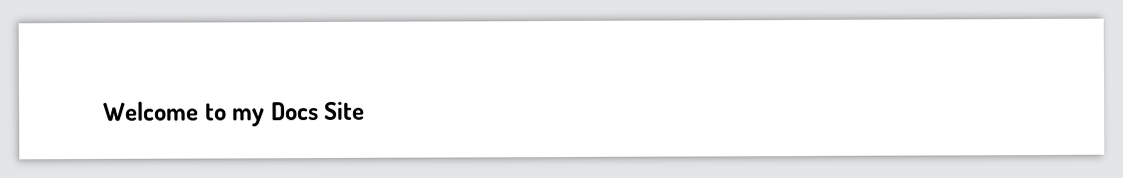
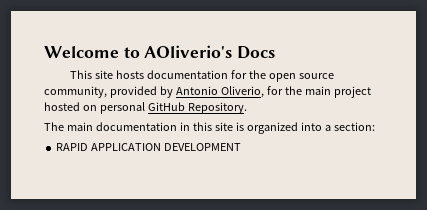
[232,108,266,127] my -> [144,45,233,58] AOliverio's
[324,101,366,120] Site -> [70,70,334,82] [44,86,371,98] [44,102,247,114] [44,122,375,134] [56,143,242,151] // This site hosts documentation for the open source community, provided by Antonio Oliverio, for the main project hosted on personal GitHub Repository. // The main documentation in this site is organized into a section: // RAPID APPLICATION DEVELOPMENT

